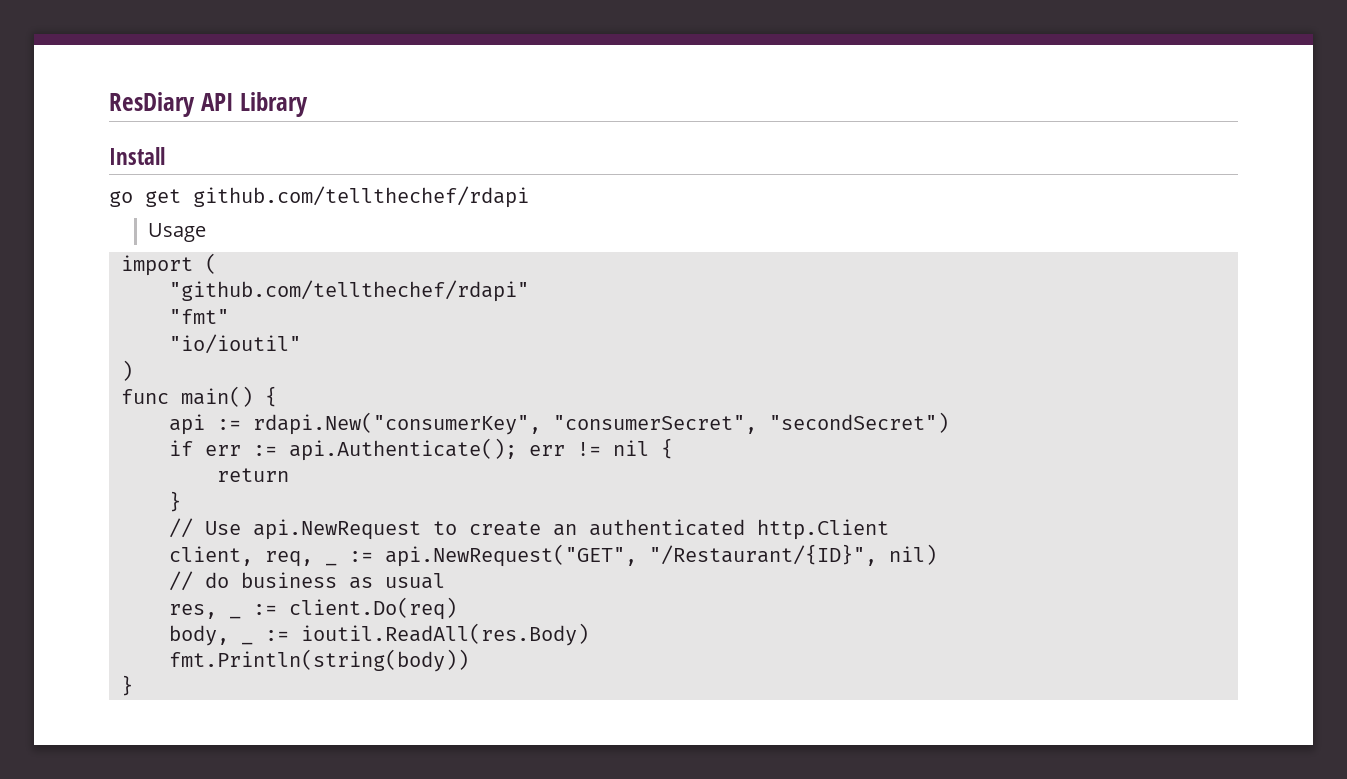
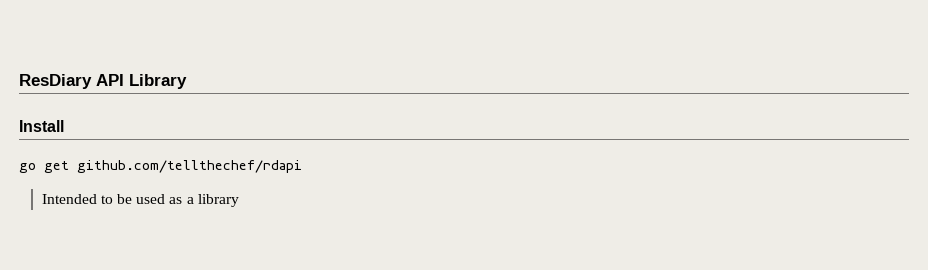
[147,223,206,242] [120,253,217,276] [168,280,529,302] [168,309,229,324] [168,334,301,354] [120,360,133,381] [120,386,277,407] [168,412,949,435] [168,438,673,461] [216,468,289,482] [168,491,181,512] [168,518,889,540] [168,546,337,567] [348,544,937,567] [168,571,445,591] [168,604,241,619] [252,597,457,620] [168,625,253,646] [264,623,589,646] [168,649,469,672] [120,675,133,696] Usage // import ( // "github.com/tellthechef/rdapi" // "fmt" // "io/ioutil" // ) // func main() { // api := rdapi.New("consumerKey", "consumerSecret", "secondSecret") // if err := api.Authenticate(); err != nil { // return // } // // Use api.NewRequest to create an authenticated http.Client // client, req, _ := api.NewRequest("GET", "/Restaurant/{ID}", nil) // // do business as usual // res, _ := client.Do(req) // body, _ := ioutil.ReadAll(res.Body) // fmt.Println(string(body)) // } -> [41,194,239,207] Intended to be used as a library

